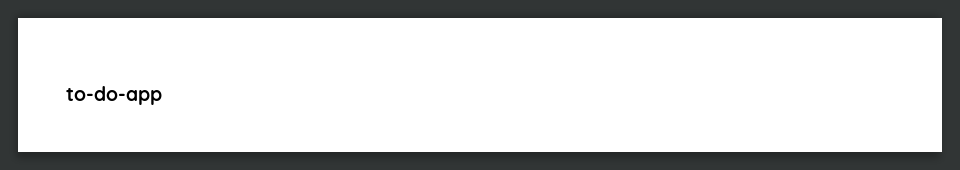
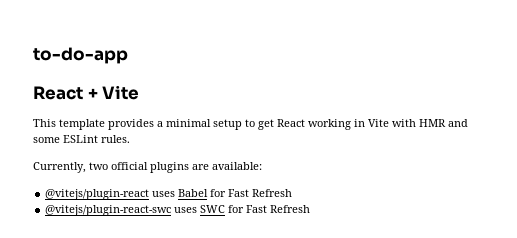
(162, 95) none -> [33,85,140,100] [33,119,468,130] [33,135,130,143] [33,162,262,173] [45,189,293,200] [45,205,311,216] // React + Vite // This template provides a minimal setup to get React working in Vite with HMR and some ESLint rules. // Currently, two official plugins are available: // @vitejs/plugin-react uses Babel for Fast Refresh // @vitejs/plugin-react-swc uses SWC for Fast Refresh

